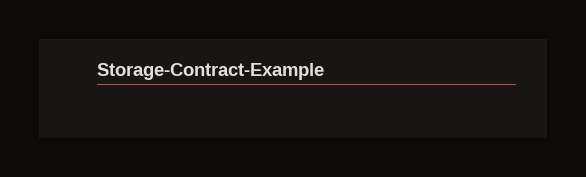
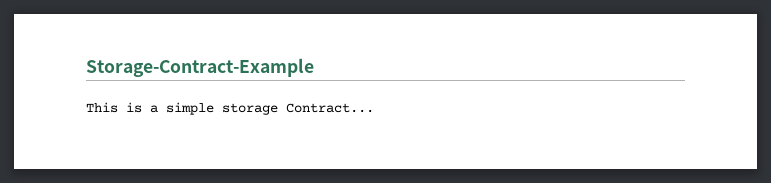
(324, 71) none -> [86,102,374,115] // This is a simple storage Contract...

